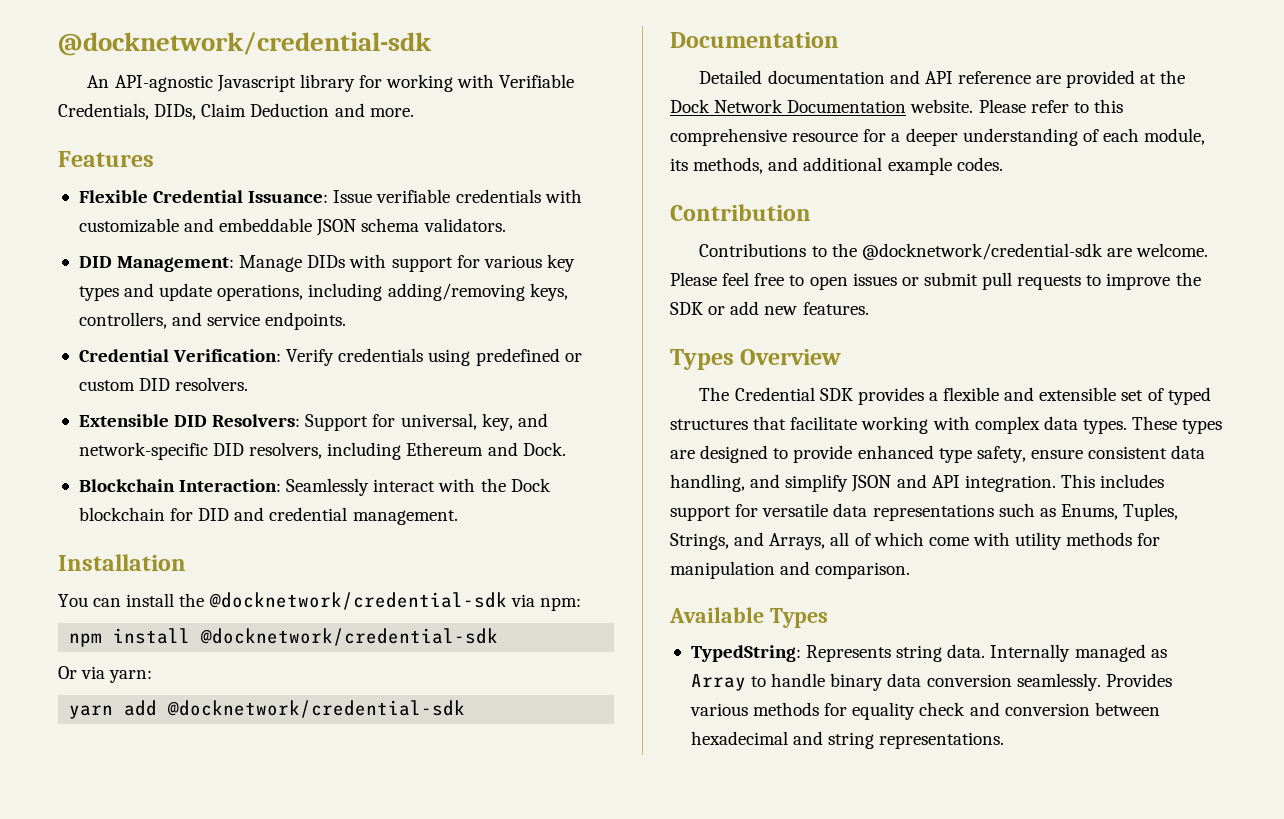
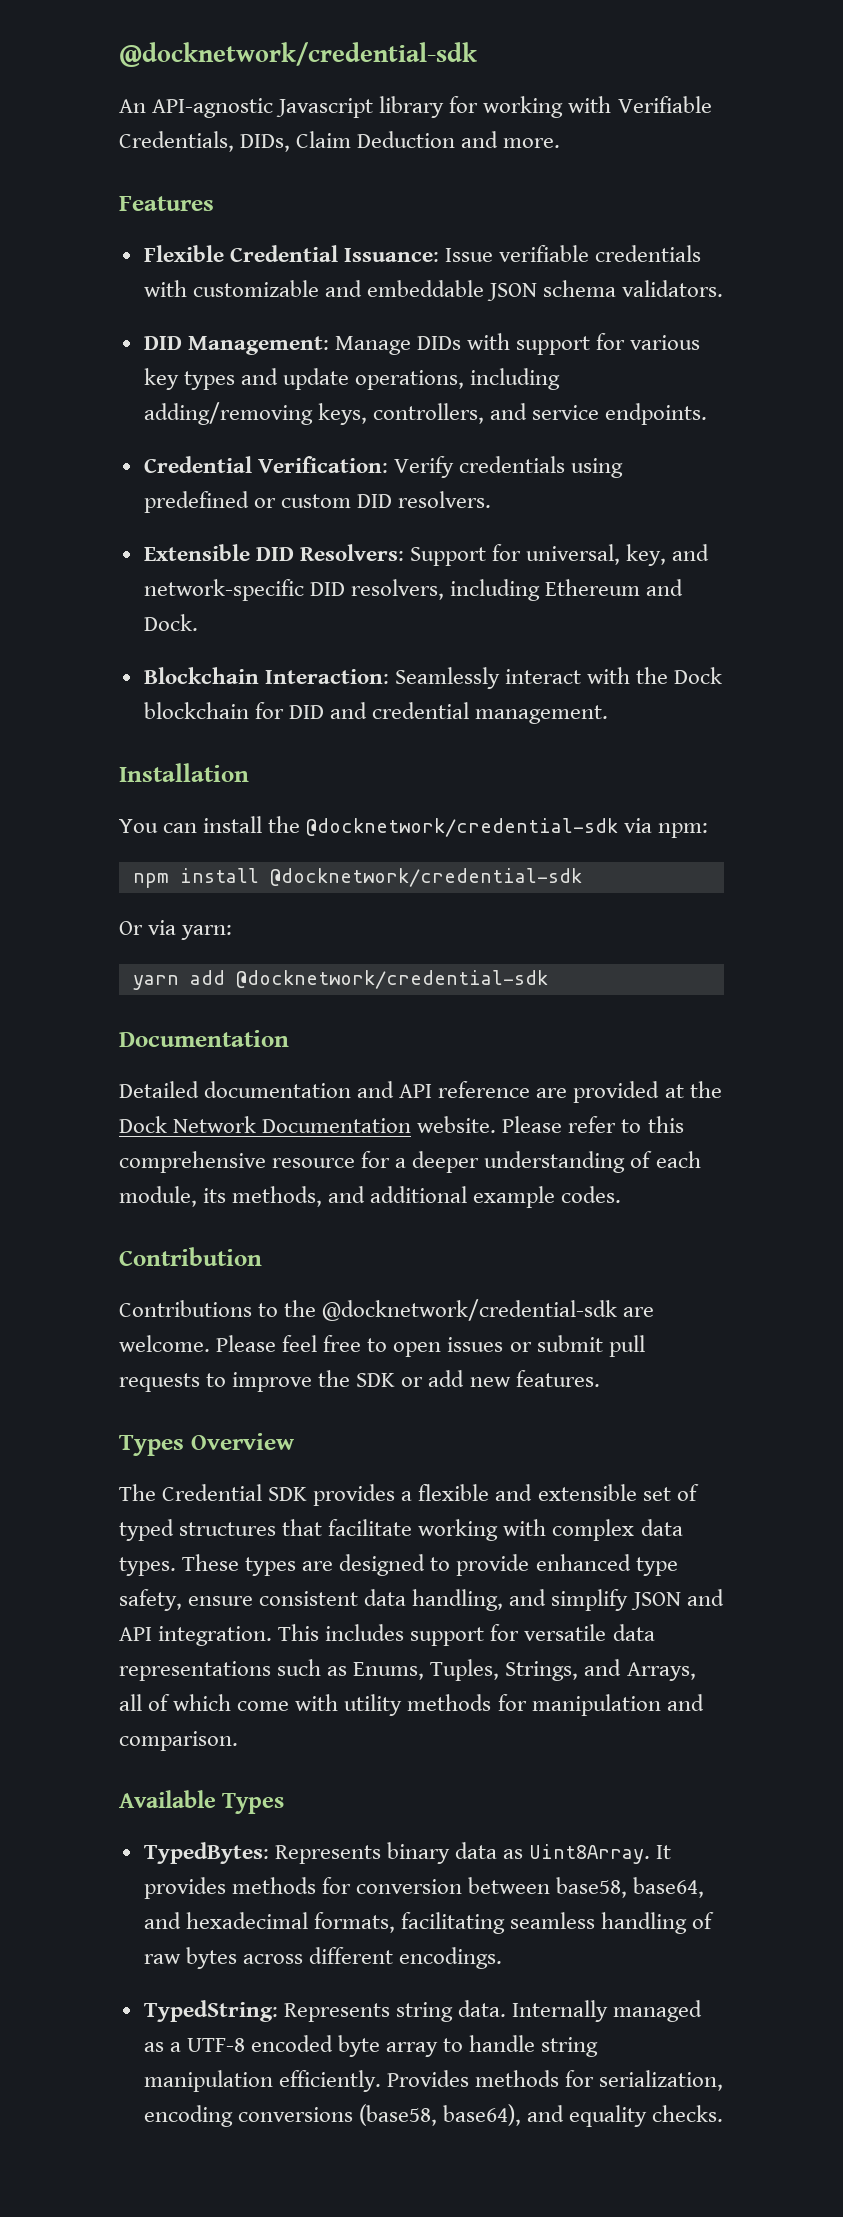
(828, 618) none -> [143,1842,672,1864] [143,1877,705,1899] [143,1912,715,1934] [143,1947,503,1969] // TypedBytes: Represents binary data as Uint8Array. It provides methods for conversion between base58, base64, and hexadecimal formats, facilitating seamless handling of raw bytes across different encodings.
[690,673,1172,691] [689,702,1160,720] [690,731,1005,749] Array to handle binary data conversion seamlessly. Provides various methods for equality check and conversion between hexadecimal and string representations. -> [169,2035,599,2057] [143,2070,724,2092] [143,2104,724,2127] a UTF-8 encoded byte array to handle string manipulation efficiently. Provides methods for serialization, encoding conversions (base58, base64), and equality checks.

